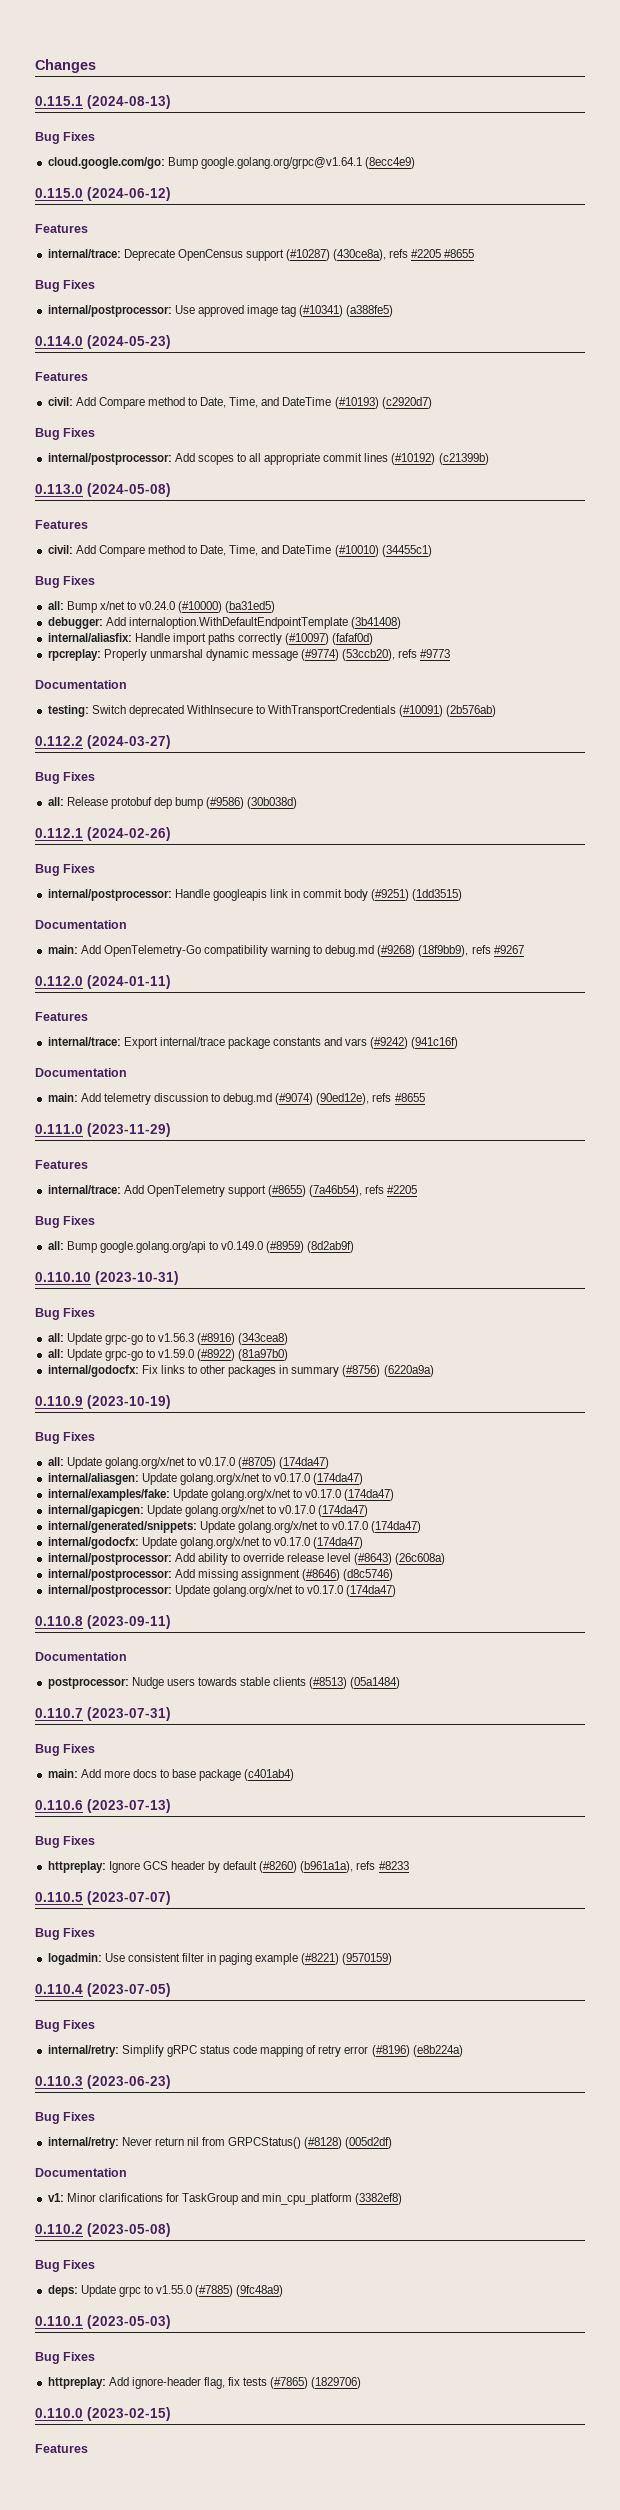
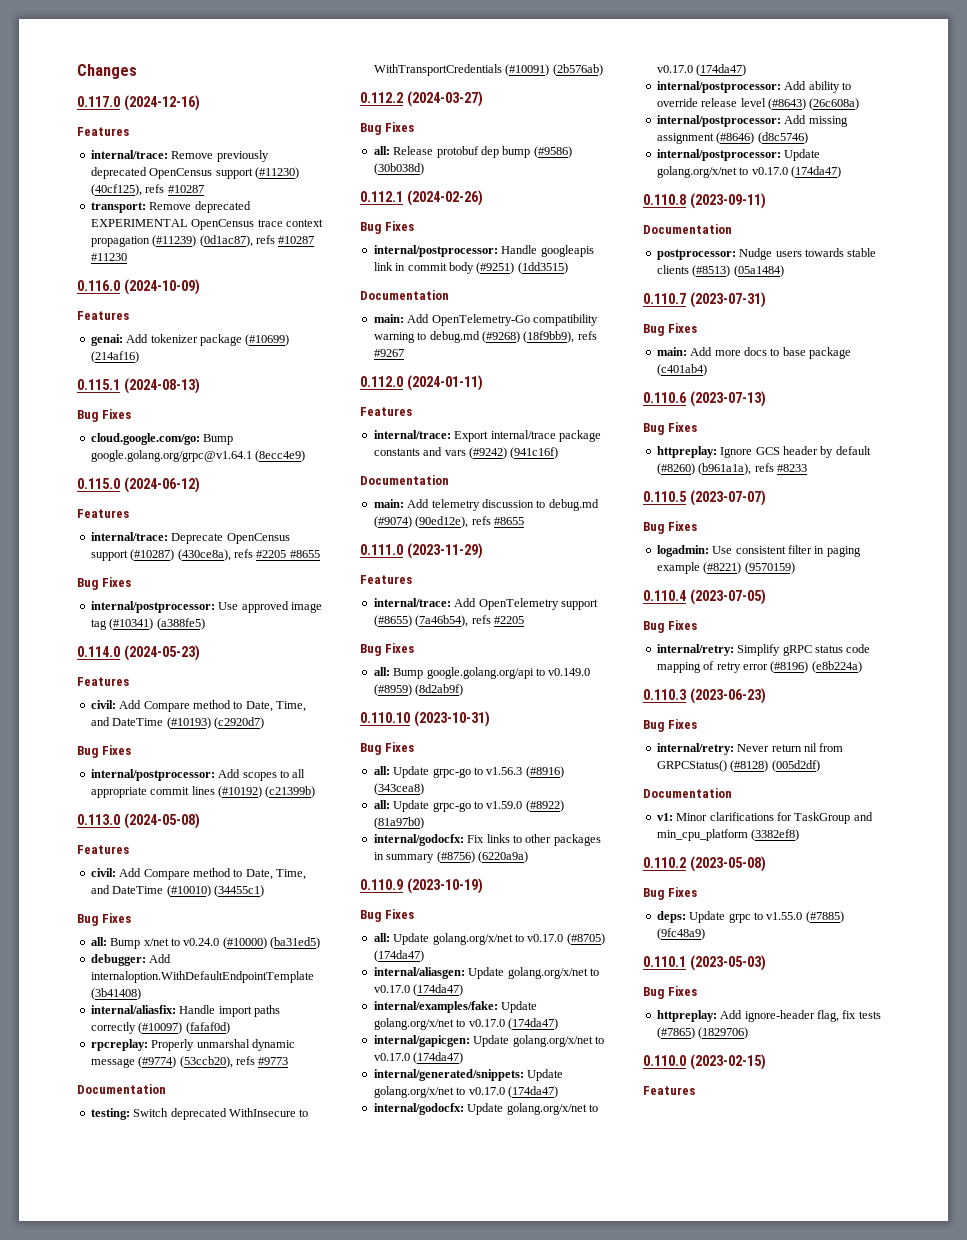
(96, 66) none -> [77,95,200,111] [77,127,129,136] [90,150,269,162] [90,167,299,179] [90,184,204,196] [90,201,251,213] [90,219,323,230] [90,235,315,247] [90,253,127,261] [77,279,200,295] [77,311,129,320] [90,334,290,346] [90,351,139,363] // 0.117.0 (2024-12-16) // Features // internal/trace: Remove previously deprecated OpenCensus support (#11230) (40cf125), refs #10287 // transport: Remove deprecated EXPERIMENTAL OpenCensus trace context propagation (#11239) (0d1ac87), refs #10287 #11230 // 0.116.0 (2024-10-09) // Features // genai: Add tokenizer package (#10699) (214af16)

